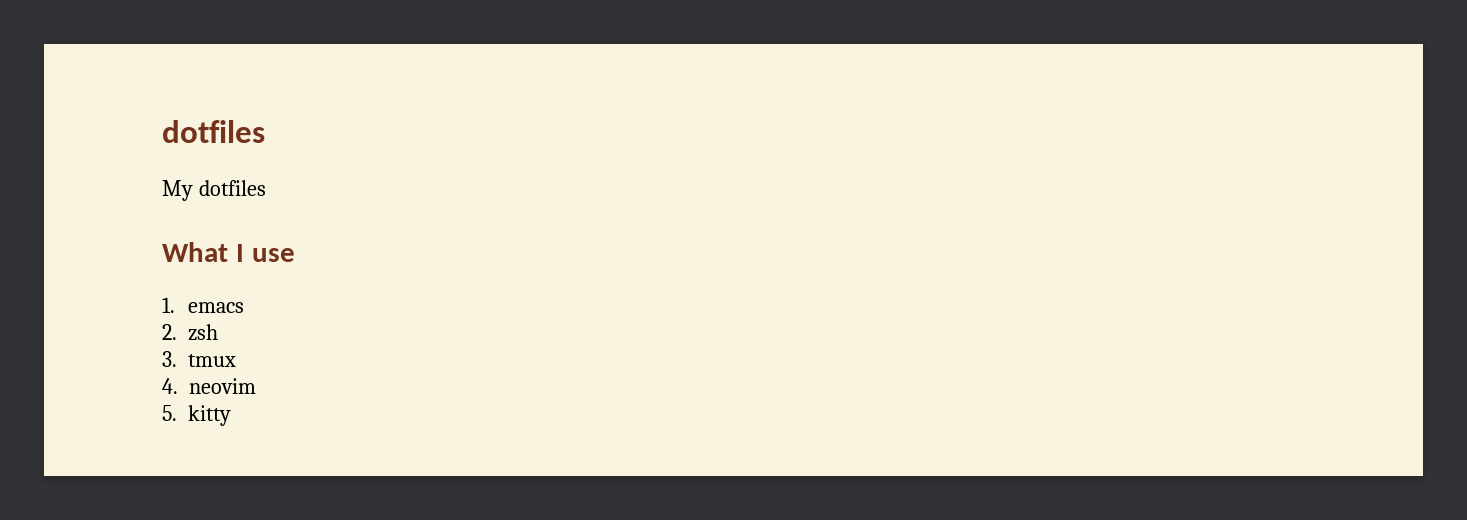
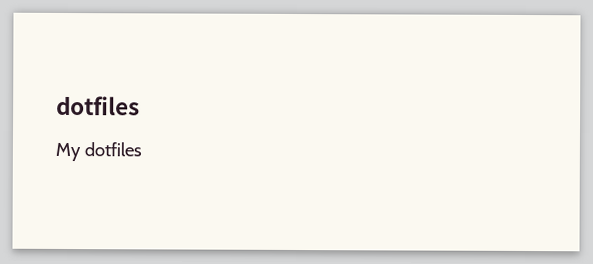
[162,242,295,262] [162,297,245,313] [162,324,219,341] [162,351,237,367] [162,378,256,394] [162,405,232,426] // What I use // 1. emacs // 2. zsh // 3. tmux // 4. neovim // 5. kitty -> (142, 149) none

